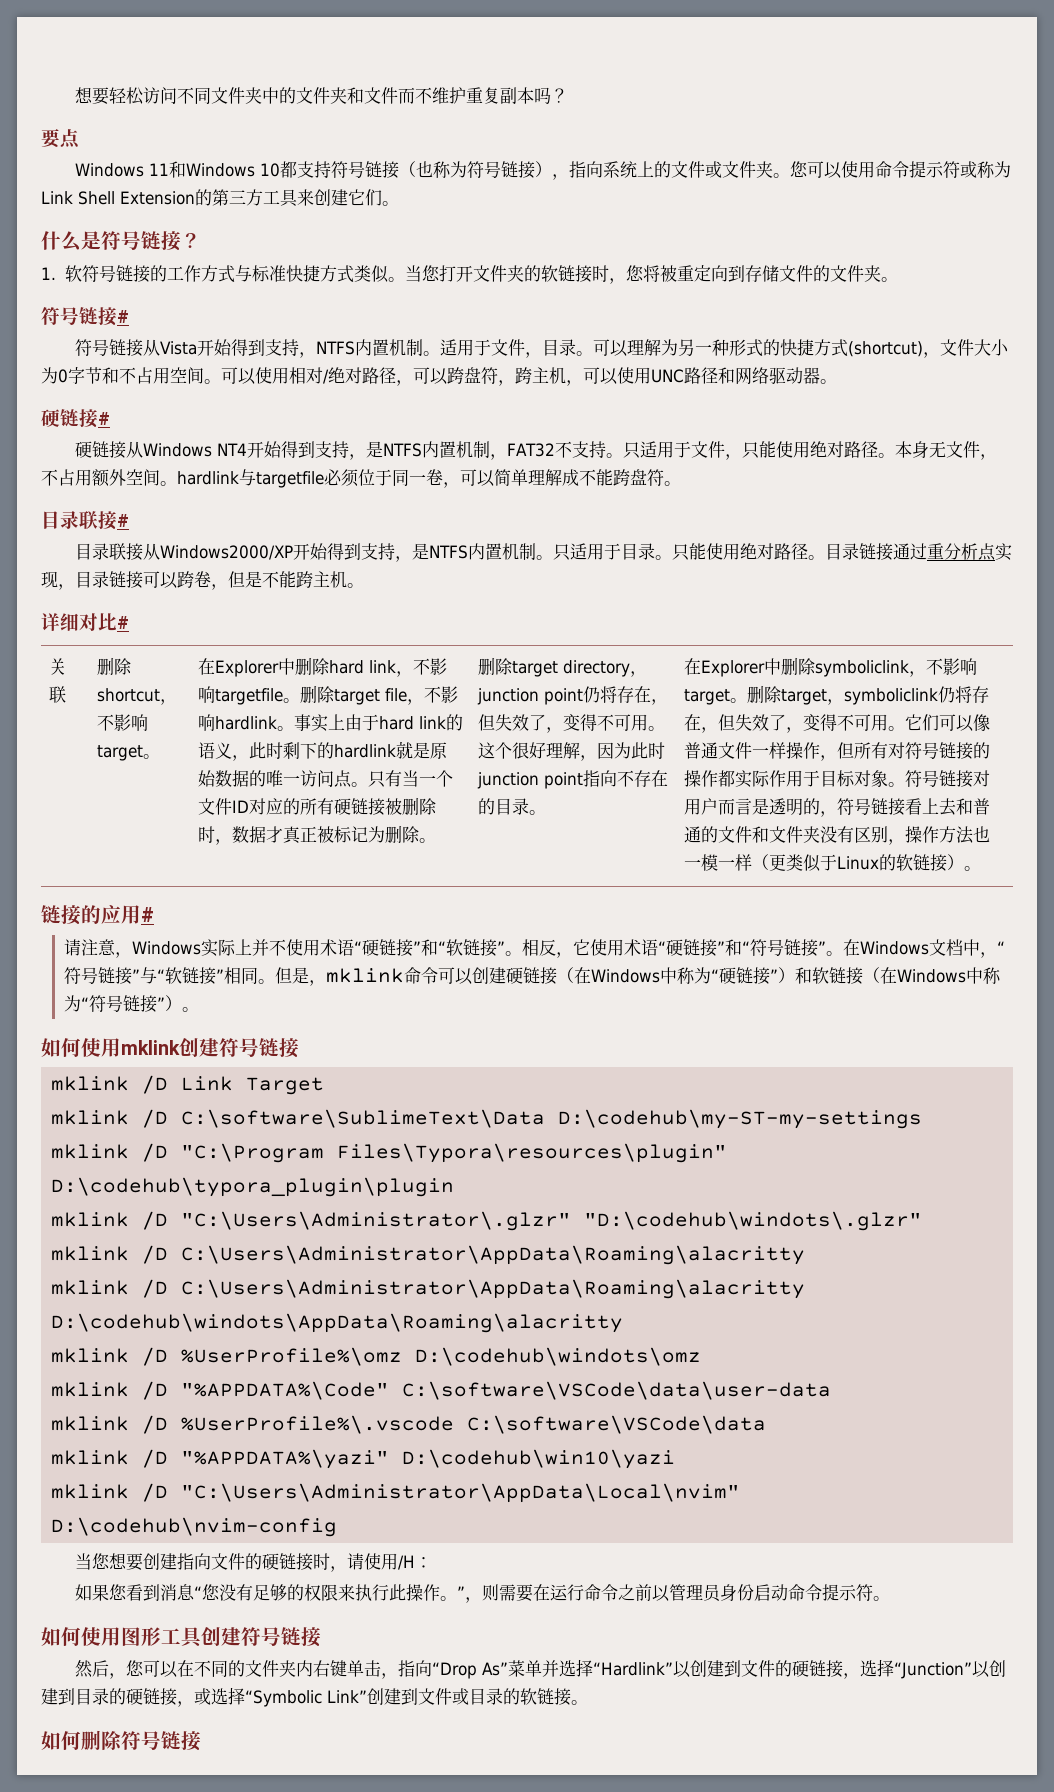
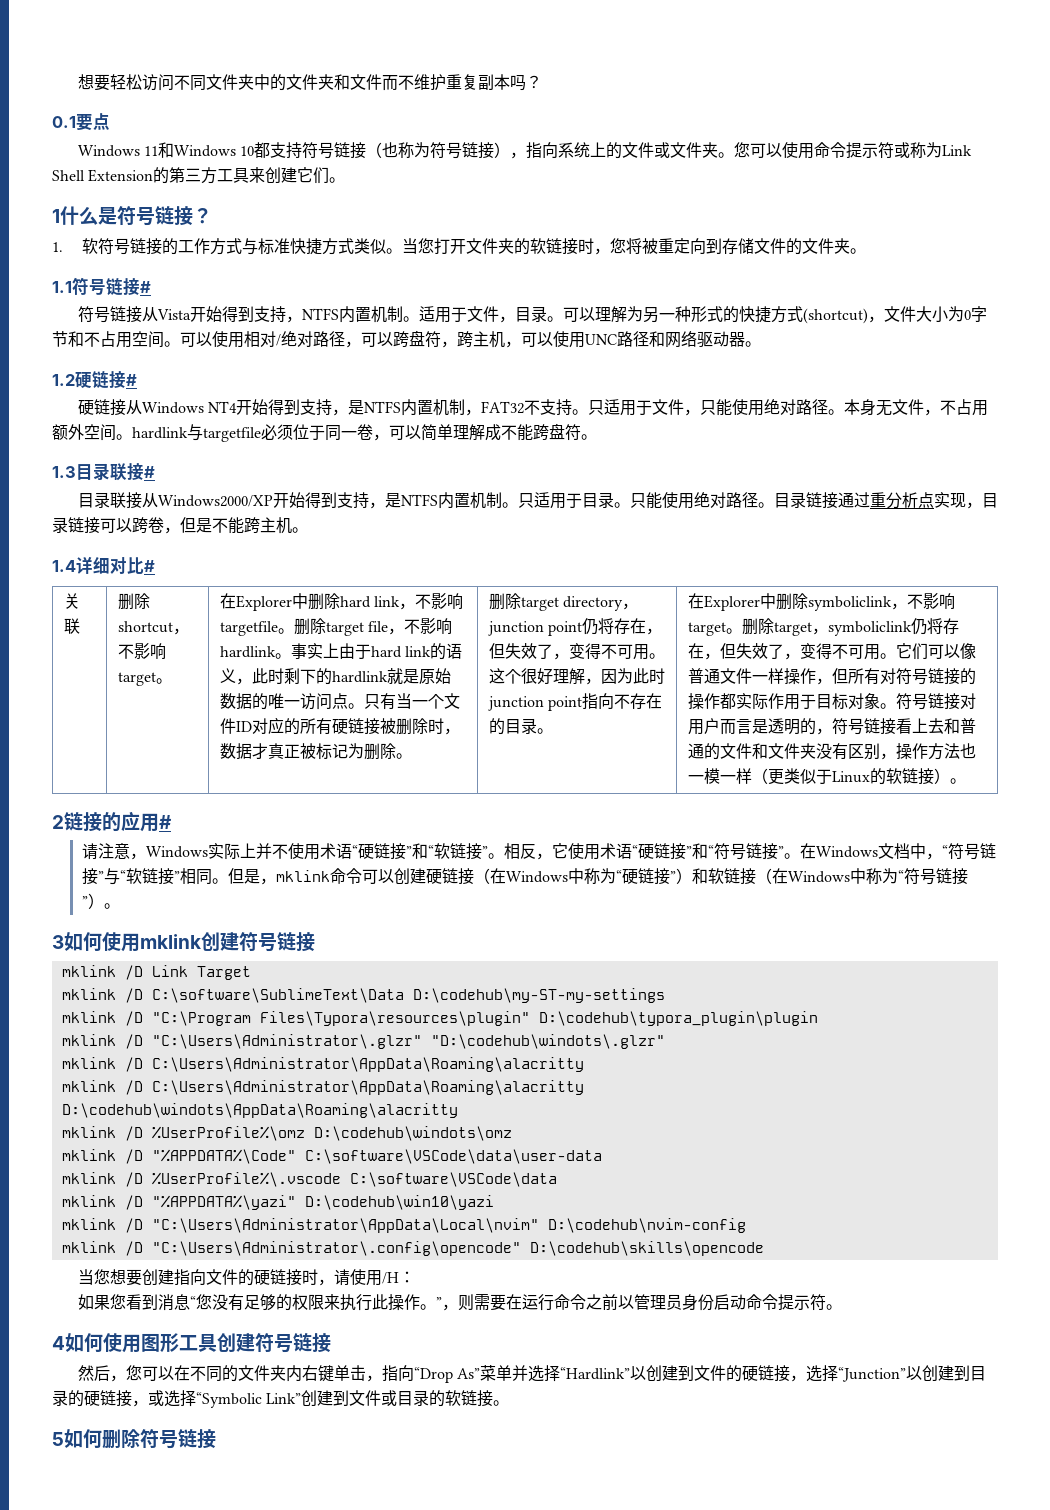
(569, 95) none -> [52,116,76,128] 0.1
(399, 203) none -> [52,209,60,223] 1
(898, 279) none -> [52,281,72,293] 1.1
(837, 381) none -> [52,374,75,386] 1.2
(681, 483) none -> [52,466,76,478] 1.3
(364, 585) none -> [52,560,76,572] 1.4
(981, 868) none -> [52,815,64,829] 2
(200, 1009) none -> [52,935,64,949] 3
(338, 1527) none -> [61,1241,764,1256] // mklink /D "C:\Users\Administrator\.config\opencode" D:\codehub\skills\opencode
(891, 1598) none -> [52,1336,65,1350] 4
(588, 1702) none -> [52,1432,64,1446] 5

